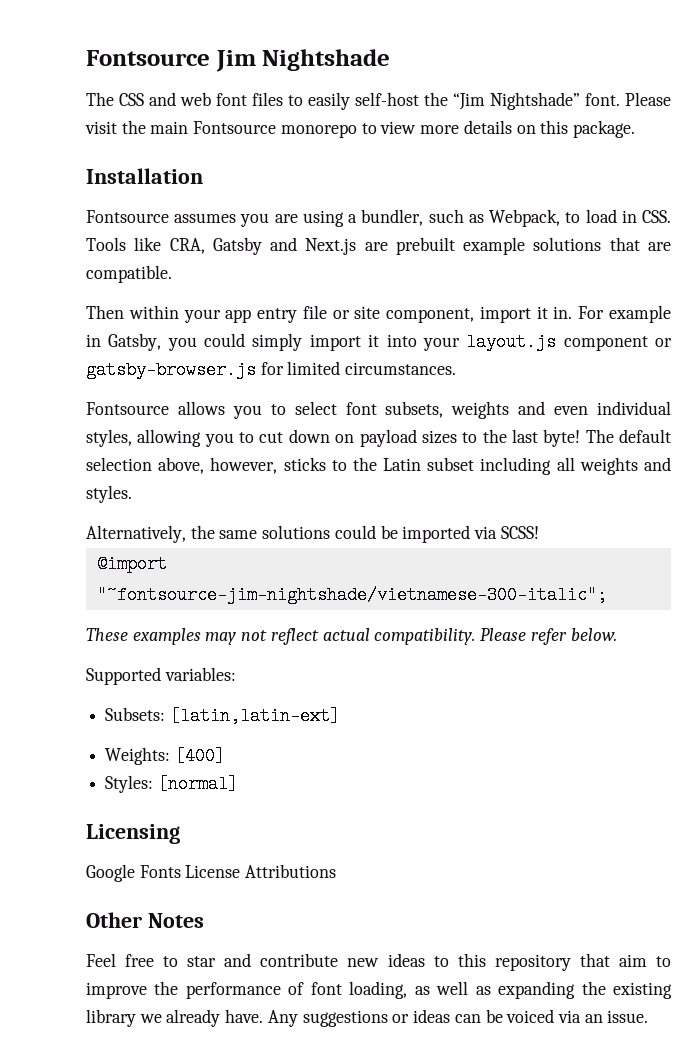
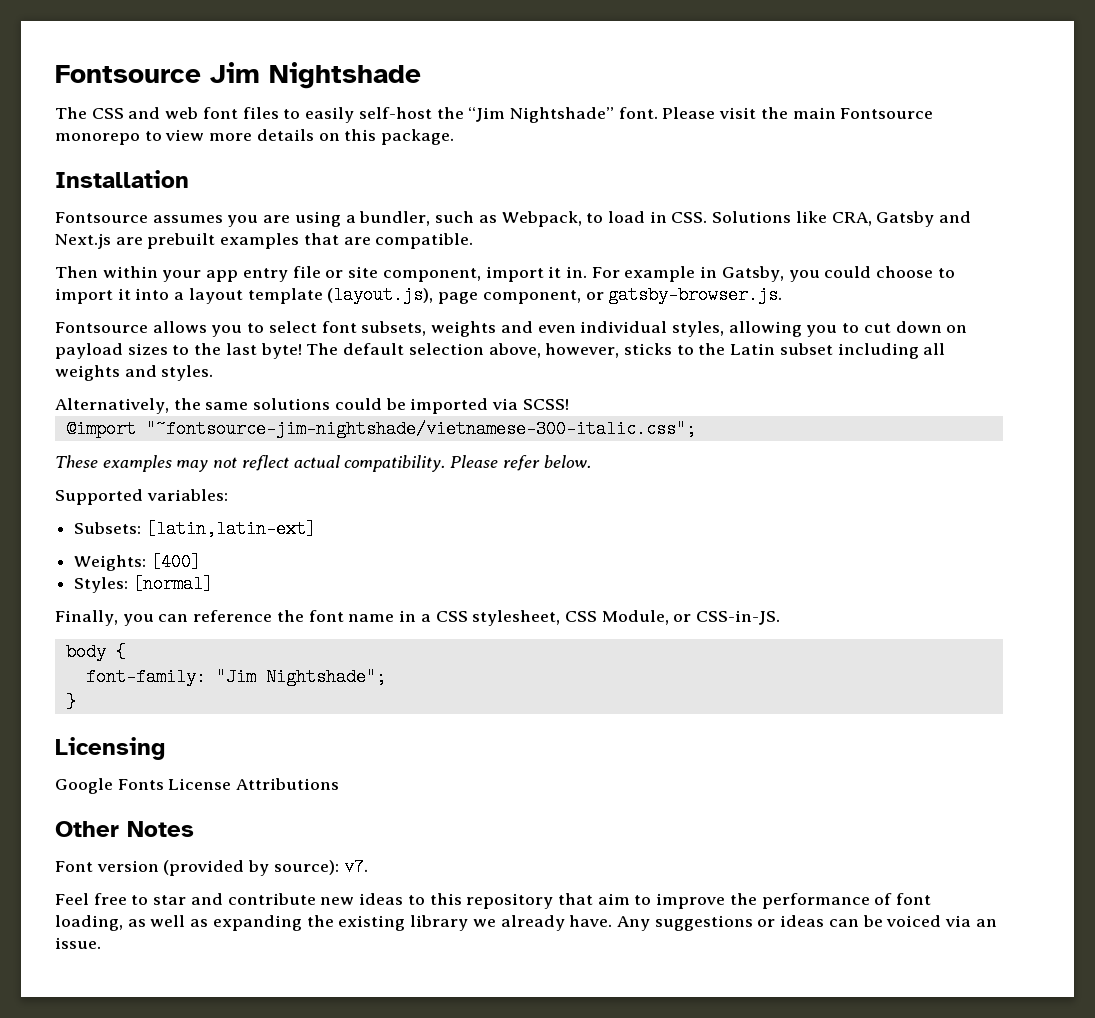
[86,237,126,251] Tools -> [712,211,792,223] Solutions
[463,237,602,255] example solutions -> [220,233,300,249] examples
[252,333,303,351] simply -> [876,266,955,278] choose to
[422,333,673,351] [86,361,457,379] your layout.js component or gatsby-browser.js for limited circumstances. -> [174,286,783,304] a layout template (layout.js), page component, or gatsby-browser.js.
[96,586,607,604] "~fontsource-jim-nightshade/vietnamese-300-italic"; -> [145,420,696,438] "~fontsource-jim-nightshade/vietnamese-300-italic.css";
(238, 784) none -> [55,610,781,626] [65,643,126,661] [85,668,386,686] [65,693,76,711] // Finally, you can reference the font name in a CSS stylesheet, CSS Module, or CSS-in-JS. // body { // font-family: "Jim Nightshade"; // }
(204, 920) none -> [55,858,368,876] // Font version (provided by source): v7.

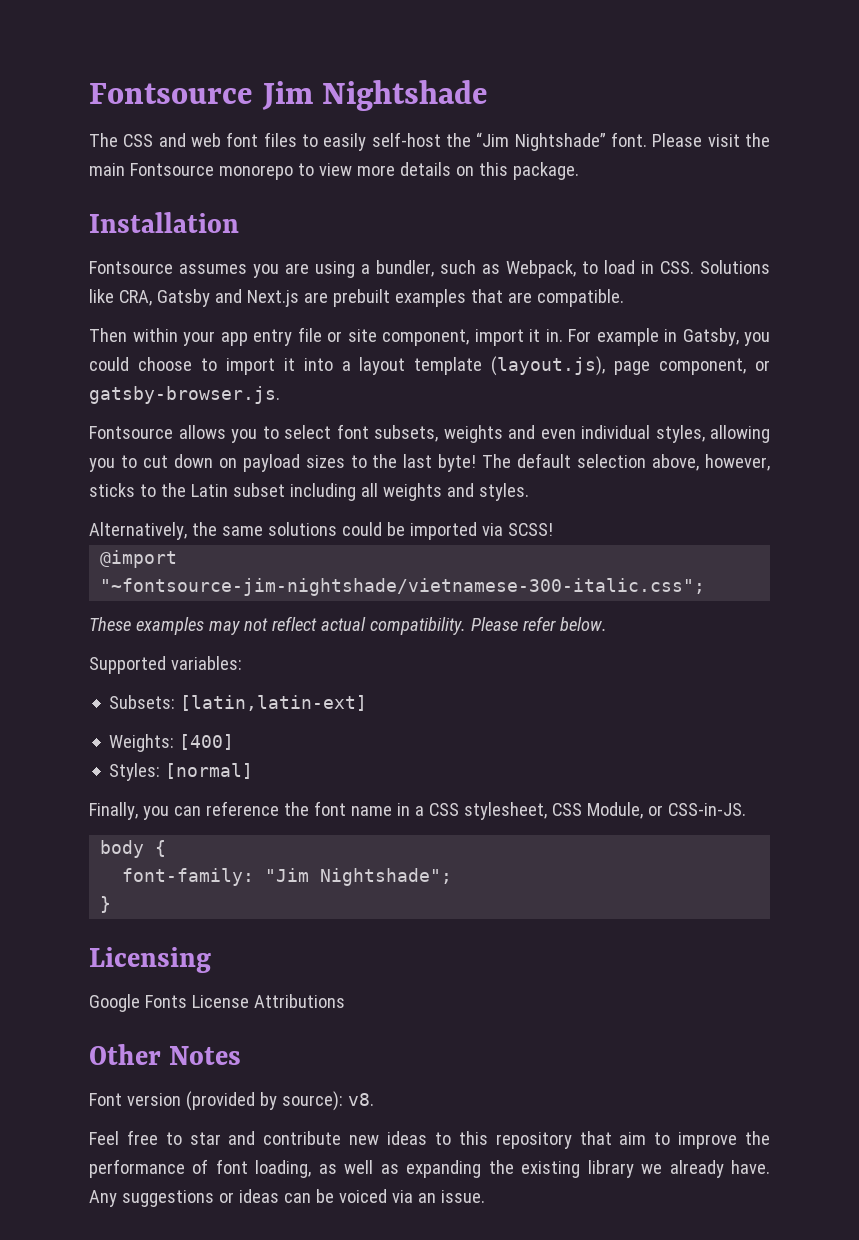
[343,858,368,876] v7. -> [347,1093,374,1106] v8.

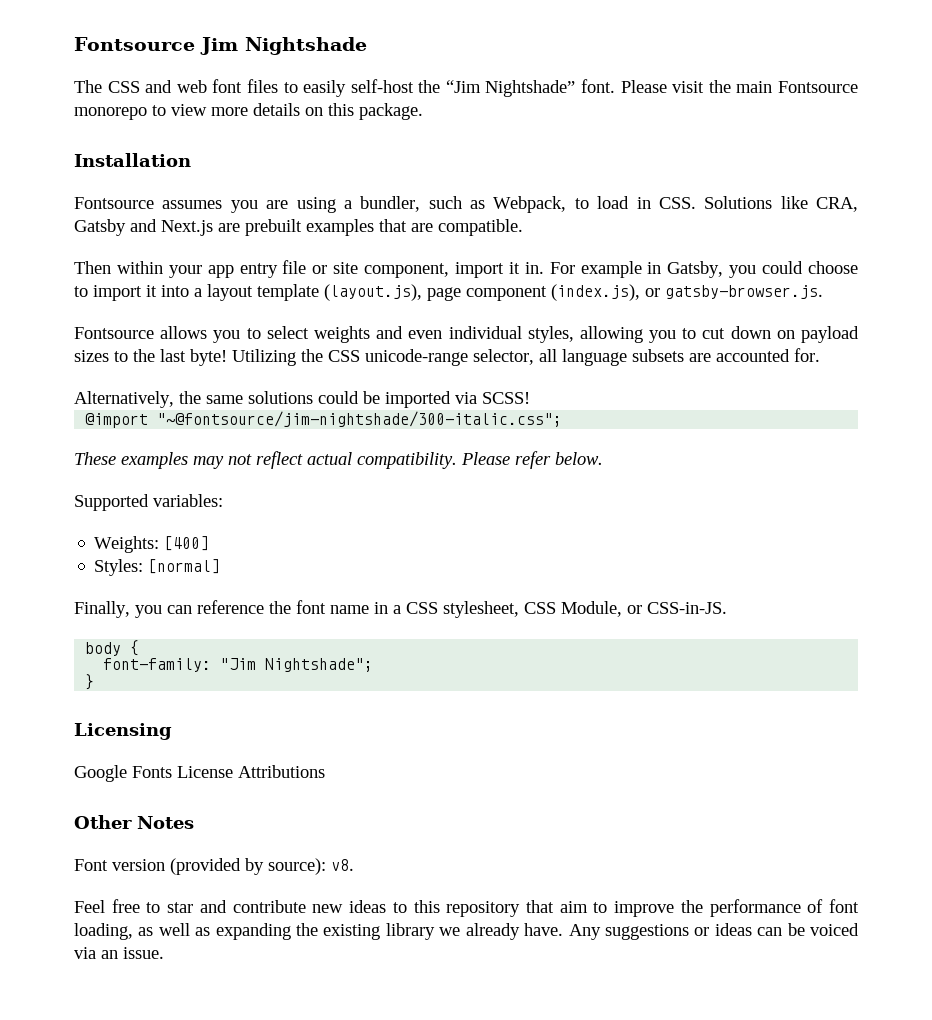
[659,358,747,375] component, -> [466,284,640,301] component (index.js),
[336,424,438,442] font subsets, -> (309, 332) none
[482,453,770,471] [89,483,529,501] The default selection above, however, sticks to the Latin subset including all weights and styles. -> [232,348,820,366] Utilizing the CSS unicode-range selector, all language subsets are accounted for.
[100,578,706,596] "~fontsource-jim-nightshade/vietnamese-300-italic.css"; -> [157,411,563,427] "~@fontsource/jim-nightshade/300-italic.css";
[109,695,368,711] // Subsets: [latin,latin-ext] -> (223, 500) none

